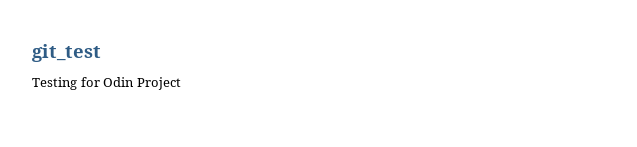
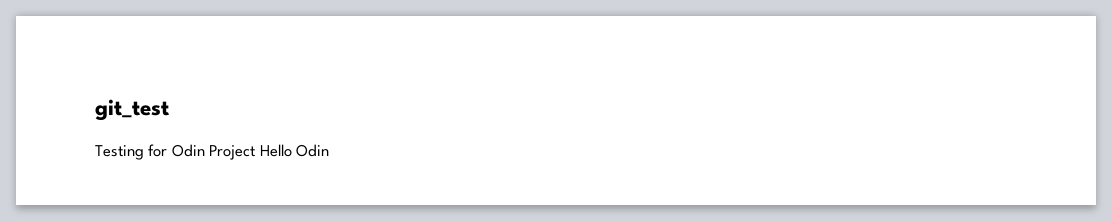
(181, 83) none -> [259,144,330,157] Hello Odin

